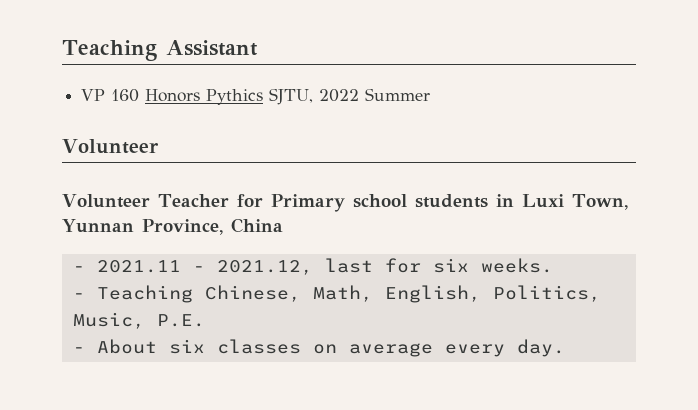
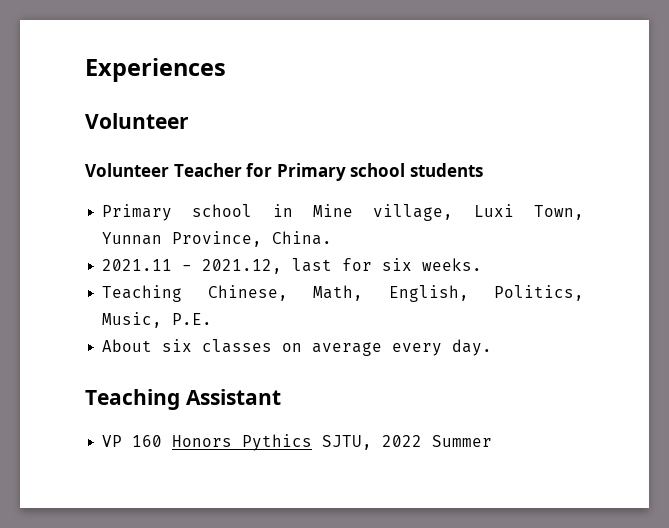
(62, 50) none -> [85,58,226,82] [85,113,189,129] [85,163,483,181] [102,204,584,221] [102,231,333,247] [102,258,483,274] [102,285,584,302] [102,312,213,328] [102,339,493,356] Experiences // Volunteer // Volunteer Teacher for Primary school students // Primary school in Mine village, Luxi Town, Yunnan Province, China. // 2021.11 - 2021.12, last for six weeks. // Teaching Chinese, Math, English, Politics, Music, P.E. // About six classes on average every day. //
[62,139,159,154] [62,194,628,212] [62,218,283,235] [72,258,553,275] [72,285,601,303] [72,312,205,329] [72,339,565,357] // Volunteer // Volunteer Teacher for Primary school students in Luxi Town, Yunnan Province, China // - 2021.11 - 2021.12, last for six weeks. // - Teaching Chinese, Math, English, Politics, Music, P.E. // - About six classes on average every day. -> (493, 441) none

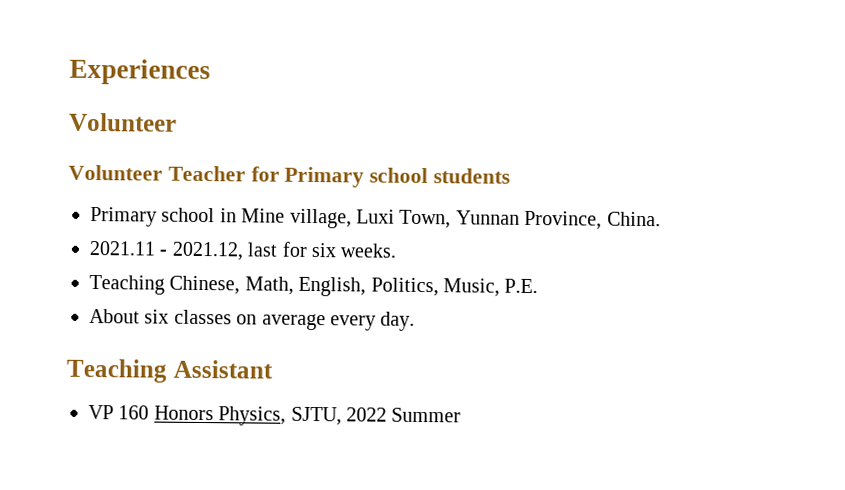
[242,434,313,451] Pythics -> [218,406,287,426] Physics,

